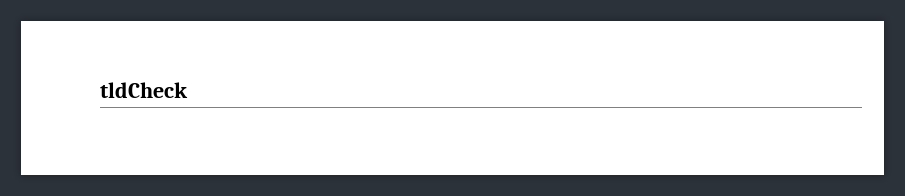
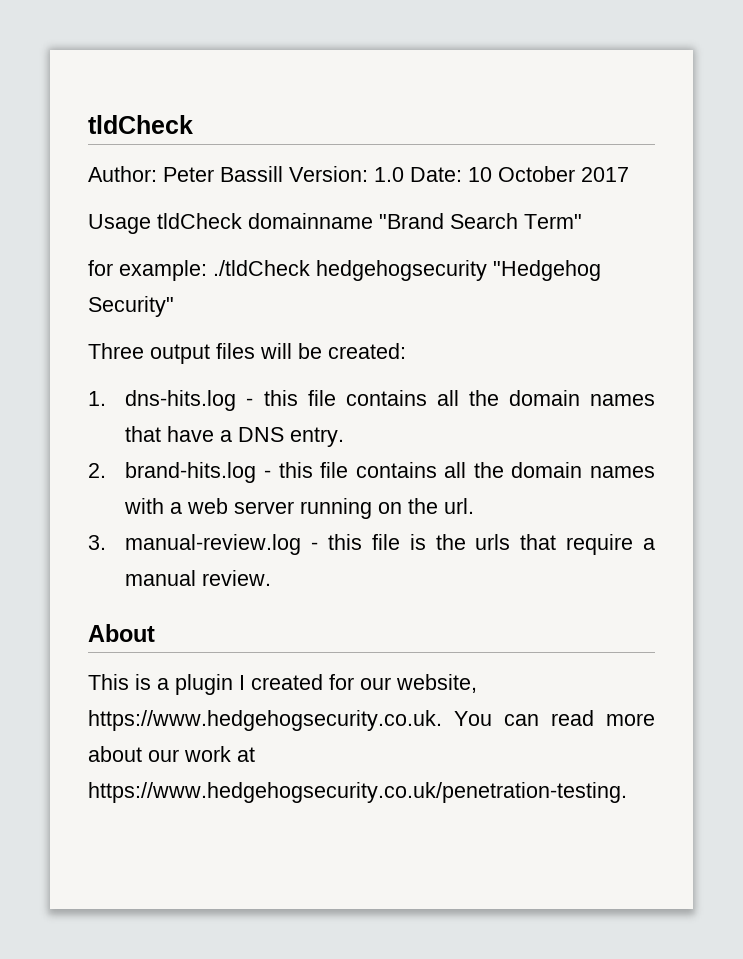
[100,82,188,98] tldCheck -> [88,115,193,134] [88,166,629,182] [88,213,582,234] [88,260,601,281] [88,296,174,317] [88,343,406,364] [88,390,655,411] [125,426,345,447] [88,462,655,483] [124,498,475,519] [88,534,655,555] [125,570,272,586] [88,624,155,642] [88,674,477,695] [88,710,655,731] [88,746,255,762] [88,782,627,803] tldCheck // Author: Peter Bassill Version: 1.0 Date: 10 October 2017 // Usage tldCheck domainname "Brand Search Term" // for example: ./tldCheck hedgehogsecurity "Hedgehog Security" // Three output files will be created: // 1. dns-hits.log - this file contains all the domain names that have a DNS entry. // 2. brand-hits.log - this file contains all the domain names with a web server running on the url. // 3. manual-review.log - this file is the urls that require a manual review. // About // This is a plugin I created for our website, https://www.hedgehogsecurity.co.uk. You can read more about our work at https://www.hedgehogsecurity.co.uk/penetration-testing.

